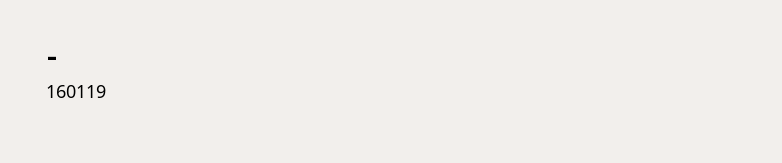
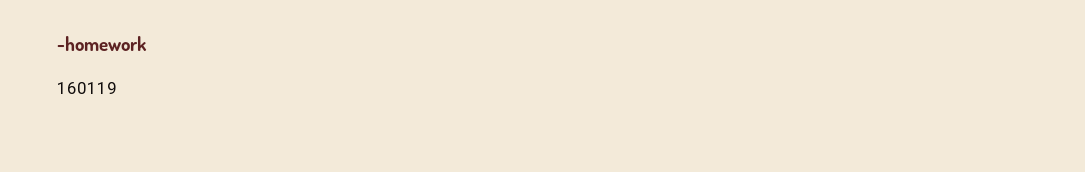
[46,56,58,67] - -> [57,36,147,51] -homework

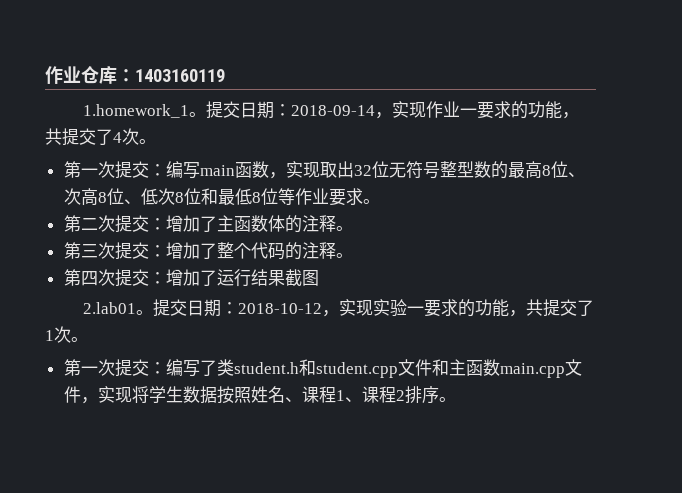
[57,36,147,51] [57,82,117,94] -homework // 160119 -> [45,66,225,84] [83,101,580,119] [45,128,156,146] [63,161,585,179] [63,188,380,206] [63,215,353,233] [63,242,353,260] [63,269,319,287] [83,299,595,317] [45,326,88,343] [63,359,582,378] [63,386,456,404] 作业仓库：1403160119 // 1.homework_1。提交日期：2018-09-14，实现作业一要求的功能，共提交了4次。 // 第一次提交：编写main函数，实现取出32位无符号整型数的最高8位、次高8位、低次8位和最低8位等作业要求。 // 第二次提交：增加了主函数体的注释。 // 第三次提交：增加了整个代码的注释。 // 第四次提交：增加了运行结果截图 // 2.lab01。提交日期：2018-10-12，实现实验一要求的功能，共提交了1次。 // 第一次提交：编写了类student.h和student.cpp文件和主函数main.cpp文件，实现将学生数据按照姓名、课程1、课程2排序。

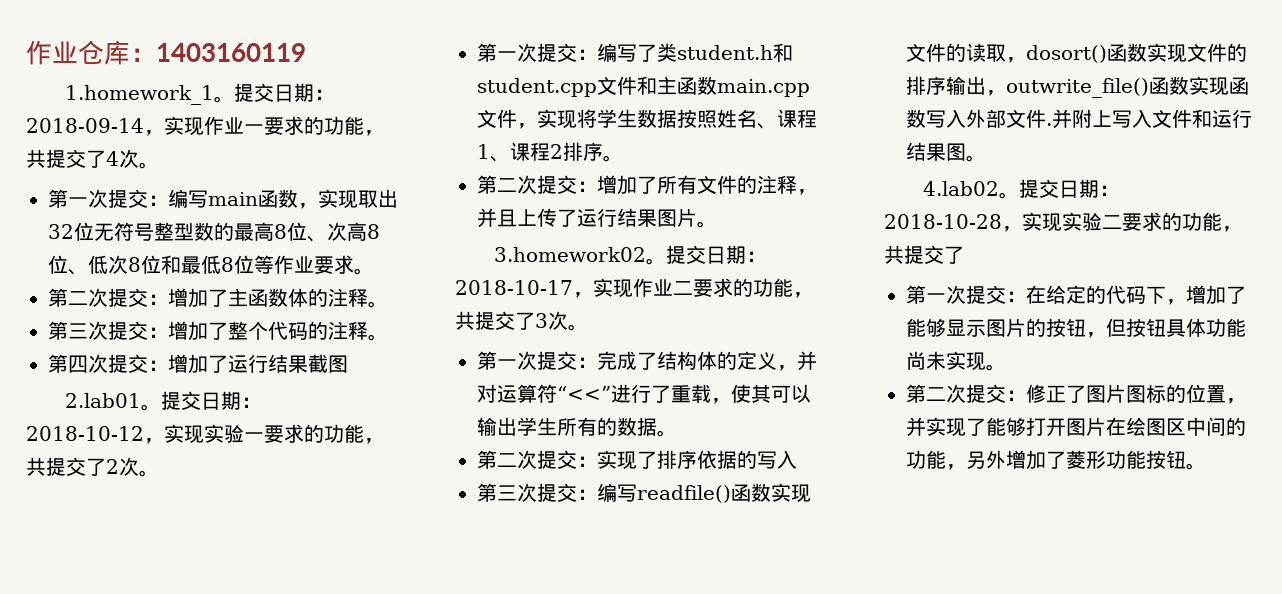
[45,330,54,341] 1 -> [106,459,119,474] 2
(456, 399) none -> [477,175,817,195] [477,208,717,228] [493,245,766,265] [455,278,813,298] [455,311,588,331] [477,351,817,371] [477,384,811,404] [477,417,677,437] [477,450,797,470] [477,483,811,503] [906,43,1247,63] [906,76,1249,98] [906,109,1252,129] [906,142,986,162] [922,179,1119,199] [884,212,1242,232] [884,245,964,264] [906,285,1246,305] [906,318,1246,338] [906,351,1006,371] [906,384,1246,404] [906,417,1246,437] [906,450,1206,470] // 第二次提交：增加了所有文件的注释，并且上传了运行结果图片。 // 3.homework02。提交日期：2018-10-17，实现作业二要求的功能，共提交了3次。 // 第一次提交：完成了结构体的定义，并对运算符“<<”进行了重载，使其可以输出学生所有的数据。 // 第二次提交：实现了排序依据的写入 // 第三次提交：编写readfile()函数实现文件的读取，dosort()函数实现文件的排序输出，outwrite_file()函数实现函数写入外部文件.并附上写入文件和运行结果图。 // 4.lab02。提交日期：2018-10-28，实现实验二要求的功能，共提交了 // 第一次提交：在给定的代码下，增加了能够显示图片的按钮，但按钮具体功能尚未实现。 // 第二次提交：修正了图片图标的位置，并实现了能够打开图片在绘图区中间的功能，另外增加了菱形功能按钮。

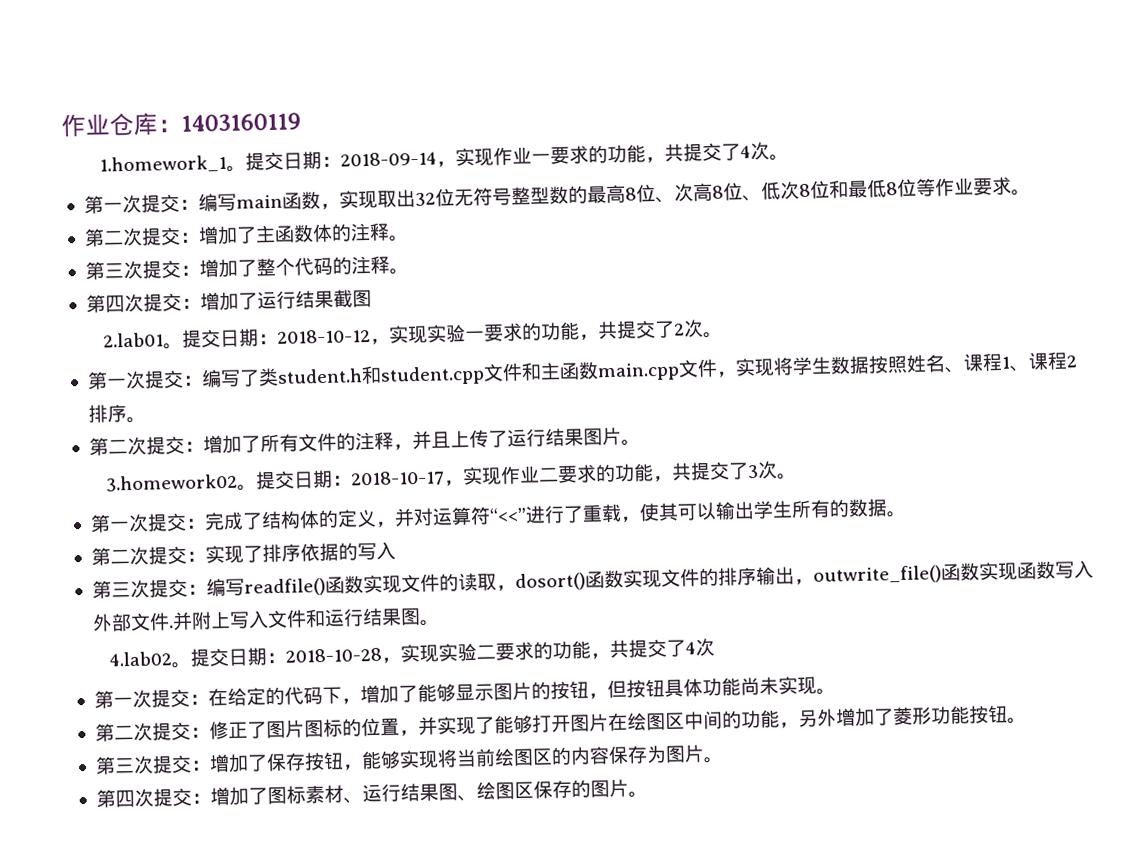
(964, 255) none -> [684,637,715,657] 4次
(1206, 466) none -> [94,744,724,775] [95,778,648,808] // 第三次提交：增加了保存按钮，能够实现将当前绘图区的内容保存为图片。 // 第四次提交：增加了图标素材、运行结果图、绘图区保存的图片。

